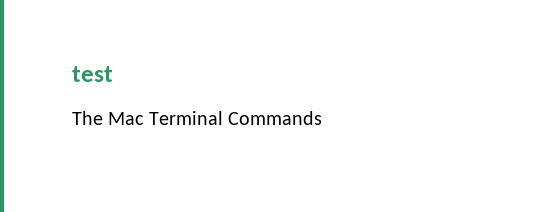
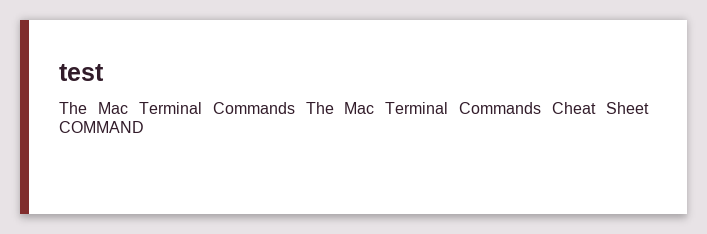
(323, 118) none -> [305,102,650,114] [59,121,144,133] The Mac Terminal Commands Cheat Sheet COMMAND

